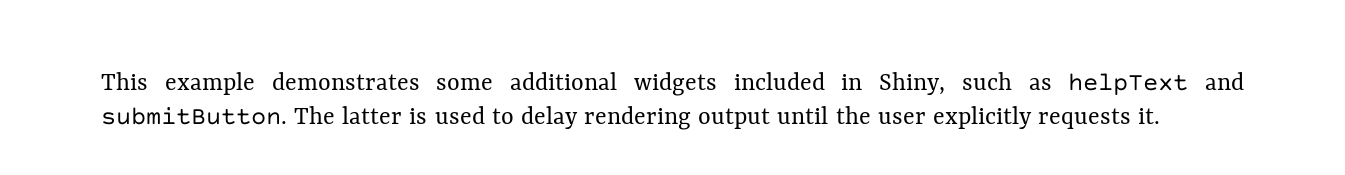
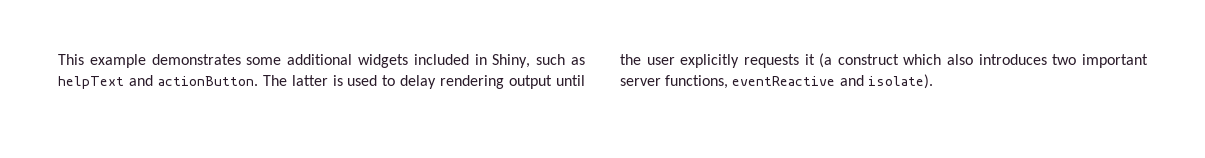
[101,107,287,125] submitButton. -> [157,76,258,86] actionButton.
[1138,108,1161,124] it. -> [804,53,1148,68] [620,74,933,89] it (a construct which also introduces two important server functions, eventReactive and isolate).

